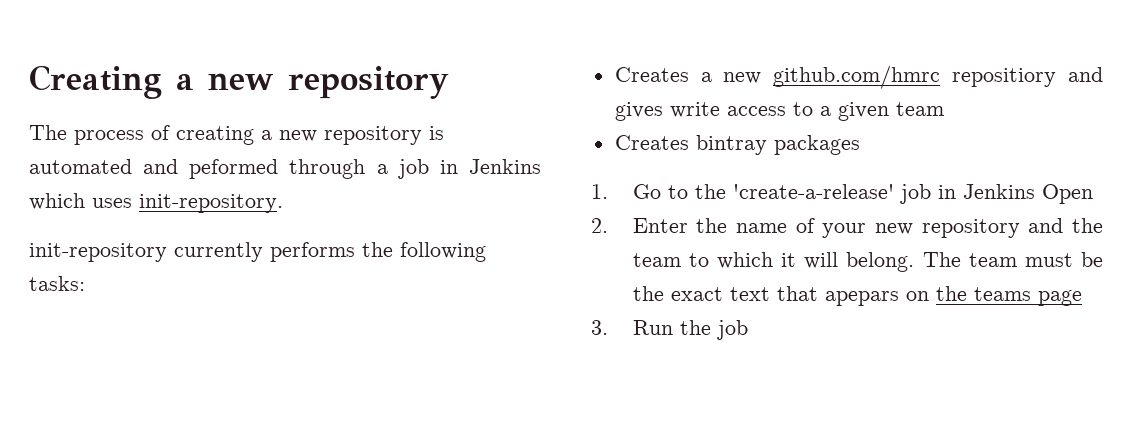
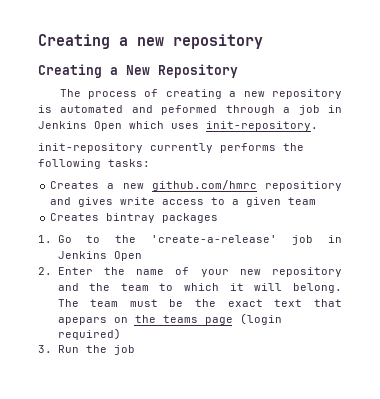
(449, 82) none -> [38,64,238,78] // Creating a New Repository
(542, 166) none -> [94,121,122,131] Open
(1082, 298) none -> [239,313,282,325] [57,328,121,340] (login required)

